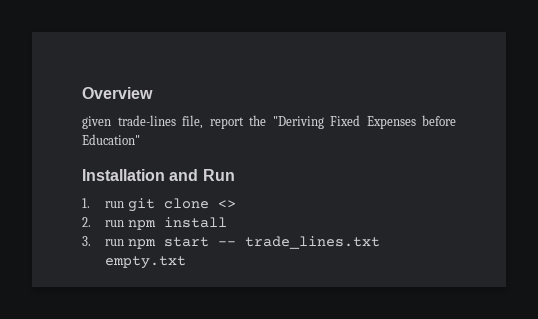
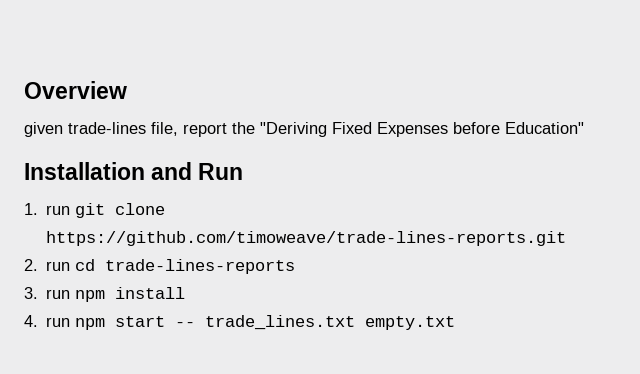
[217,200,236,208] [82,217,91,227] <> // 2. -> [46,231,567,246] [24,259,296,274] [24,287,38,299] https://github.com/timoweave/trade-lines-reports.git // 2. run cd trade-lines-reports // 3.
[82,236,91,246] 3. -> [24,315,38,327] 4.

